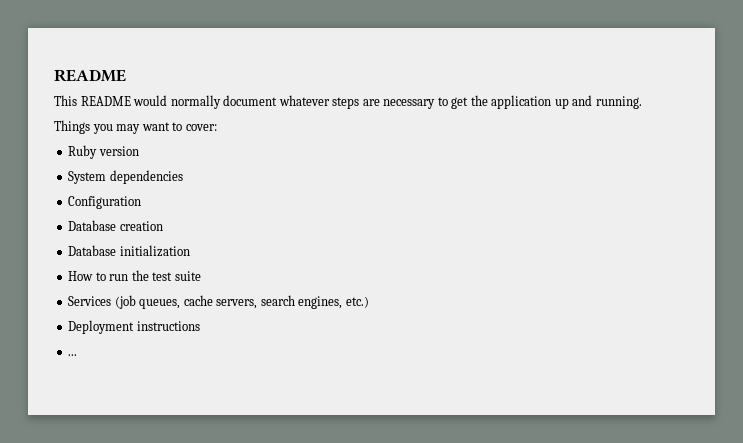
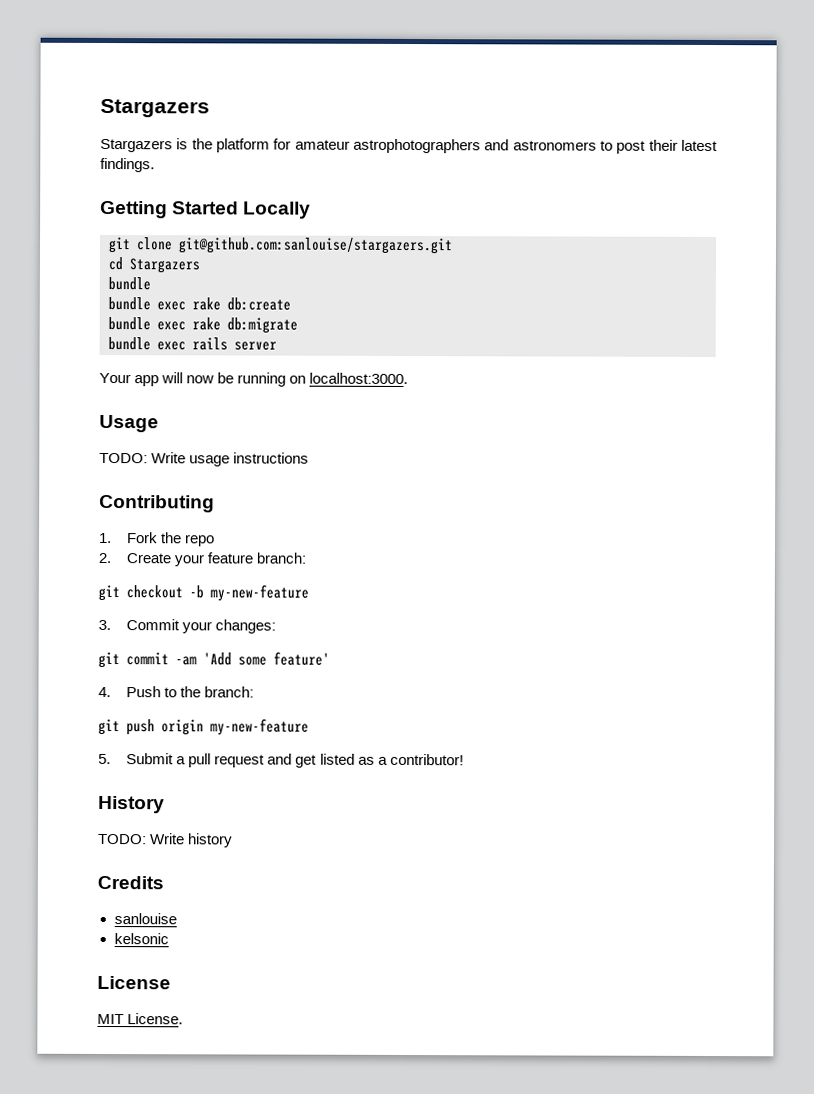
[54,69,126,82] [54,95,642,109] [54,120,217,134] [68,145,139,159] [68,170,183,184] [68,196,142,209] [68,220,163,231] [68,245,190,257] [68,270,201,281] [68,295,369,309] [68,320,200,334] [68,354,78,356] README // This README would normally document whatever steps are necessary to get the application up and running. // Things you may want to cover: // Ruby version // System dependencies // Configuration // Database creation // Database initialization // How to run the test suite // Services (job queues, cache servers, search engines, etc.) // Deployment instructions // ... -> [100,98,210,118] [100,138,718,154] [100,157,155,173] [100,200,312,219] [108,237,453,255] [108,257,200,274] [108,277,151,291] [108,297,291,311] [108,317,298,334] [108,337,277,351] [99,372,409,387] [99,414,159,433] [99,452,310,467] [99,494,215,513] [99,532,216,547] [98,552,307,567] [98,584,309,602] [98,619,277,634] [98,651,330,669] [98,686,255,698] [98,718,309,736] [98,753,464,768] [98,795,165,814] [98,833,234,848] [97,875,164,890] [113,913,177,925] [113,933,169,945] [97,975,171,990] [97,1013,184,1025] Stargazers // Stargazers is the platform for amateur astrophotographers and astronomers to post their latest findings. // Getting Started Locally // git clone git@github.com:sanlouise/stargazers.git // cd Stargazers // bundle // bundle exec rake db:create // bundle exec rake db:migrate // bundle exec rails server // Your app will now be running on localhost:3000. // Usage // TODO: Write usage instructions // Contributing // 1. Fork the repo // 2. Create your feature branch: // git checkout -b my-new-feature // 3. Commit your changes: // git commit -am 'Add some feature' // 4. Push to the branch: // git push origin my-new-feature // 5. Submit a pull request and get listed as a contributor! // History // TODO: Write history // Credits // sanlouise // kelsonic // License // MIT License.

